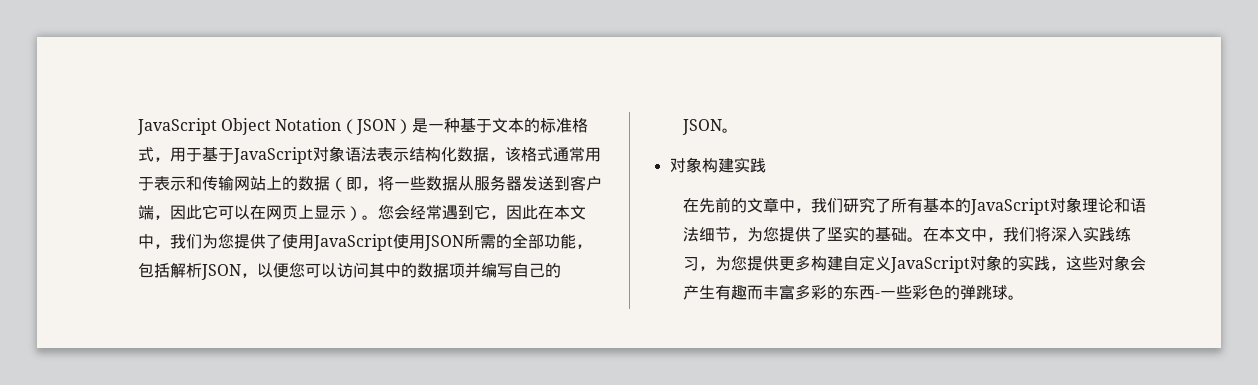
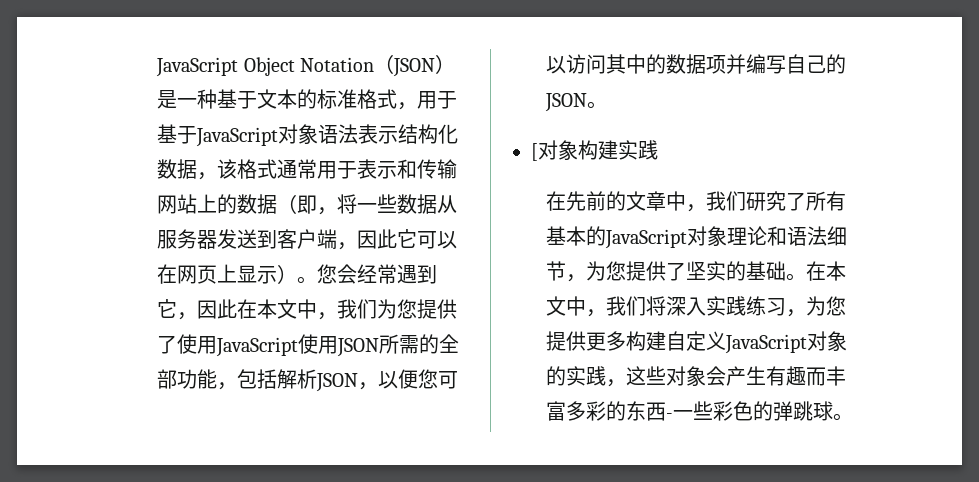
(738, 130) none -> [531,143,538,161] [

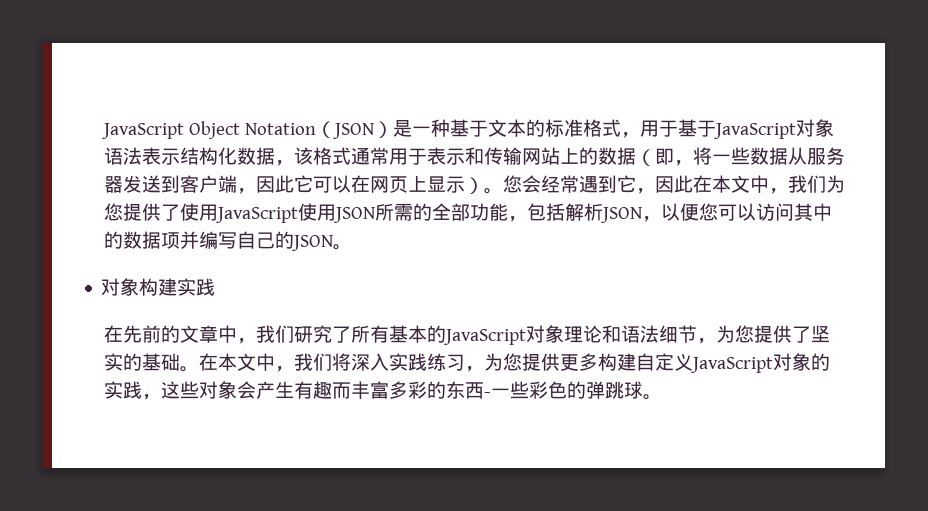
[531,143,538,161] [ -> (353, 247) none

